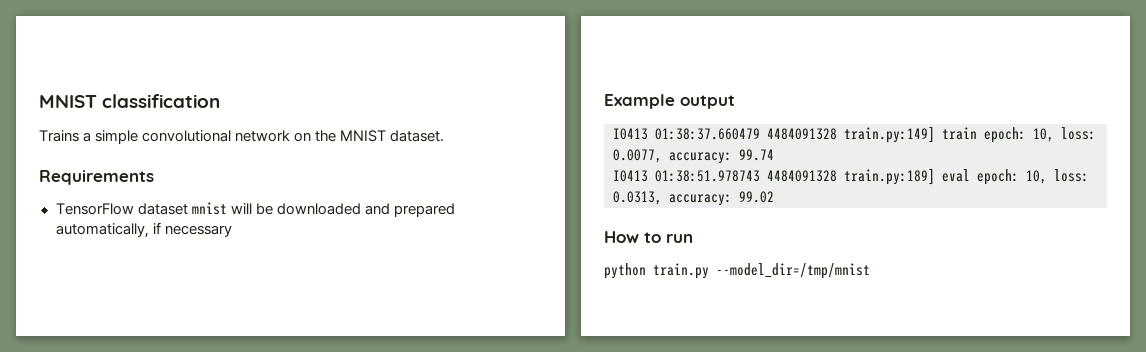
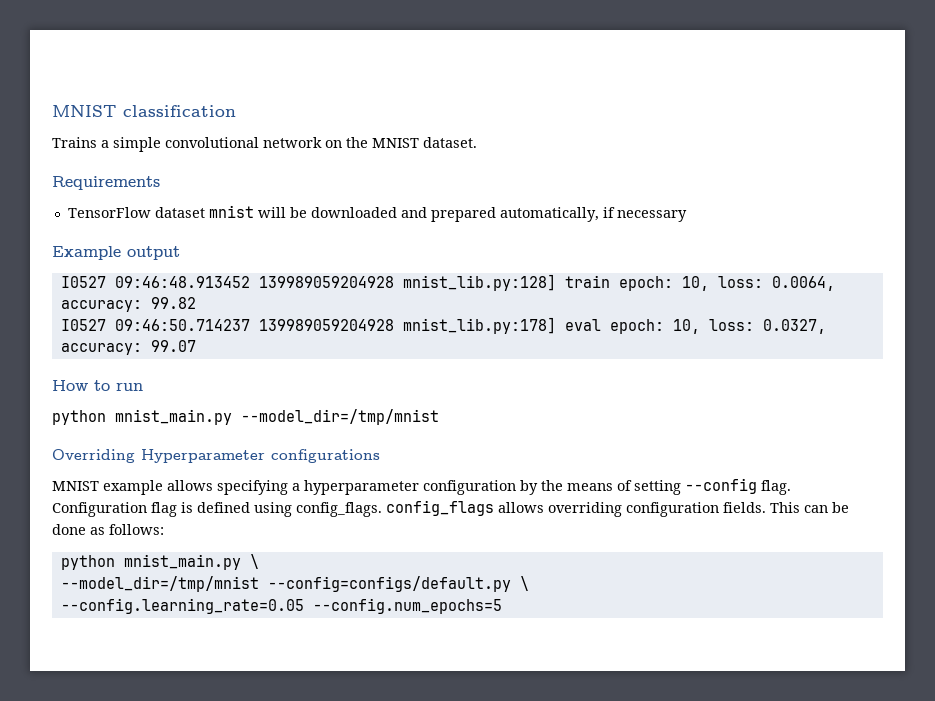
[613,126,1096,143] [613,149,774,164] [613,168,935,185] I0413 01:38:37.660479 4484091328 train.py:149] train epoch: 10, loss: 0.0077, accuracy: 99.74 // I0413 01:38:51.978743 4484091328 train.py:189] -> [60,274,835,291] [60,297,196,312] [60,317,556,334] I0527 09:46:48.913452 139989059204928 mnist_lib.py:128] train epoch: 10, loss: 0.0064, accuracy: 99.82 // I0527 09:46:50.714237 139989059204928 mnist_lib.py:178]
[613,191,774,206] 0.0313, accuracy: 99.02 -> [762,319,826,334] [60,340,196,355] 0.0327, accuracy: 99.07
[653,263,870,279] train.py --model_dir=/tmp/mnist -> [115,409,439,425] [52,449,380,463] [52,478,791,495] [52,500,849,517] [52,524,164,535] [60,554,259,570] [60,576,529,592] [60,598,502,614] mnist_main.py --model_dir=/tmp/mnist // Overriding Hyperparameter configurations // MNIST example allows specifying a hyperparameter configuration by the means of setting --config flag. Configuration flag is defined using config_flags. config_flags allows overriding configuration fields. This can be done as follows: // python mnist_main.py \ // --model_dir=/tmp/mnist --config=configs/default.py \ // --config.learning_rate=0.05 --config.num_epochs=5

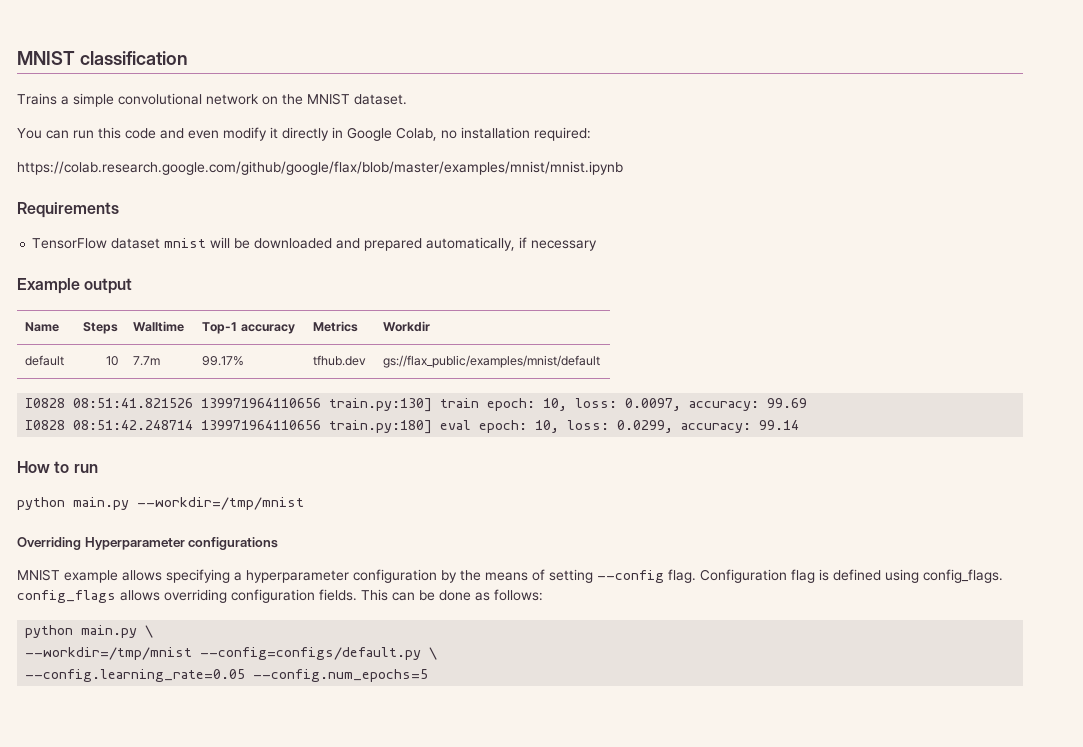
(477, 142) none -> [17,127,591,141] [17,161,623,175] // You can run this code and even modify it directly in Google Colab, no installation required: // https://colab.research.google.com/github/google/flax/blob/master/examples/mnist/mnist.ipynb
[60,274,835,291] [60,297,196,312] [60,317,556,334] // I0527 09:46:48.913452 139989059204928 mnist_lib.py:128] train epoch: 10, loss: 0.0064, accuracy: 99.82 // I0527 09:46:50.714237 139989059204928 mnist_lib.py:178] -> [25,322,60,332] [82,322,118,334] [133,321,185,332] [202,322,295,334] [313,321,359,332] [383,321,431,332] [25,355,65,366] [105,356,118,366] [133,356,161,366] [202,356,245,366] [313,355,367,366] [383,355,601,368] [25,398,808,412] [25,420,433,434] // Name | Steps | Walltime | Top-1 accuracy | Metrics | Workdir // default | 10 | 7.7m | 99.17% | tfhub.dev | gs://flax_public/examples/mnist/default // I0828 08:51:41.821526 139971964110656 train.py:130] train epoch: 10, loss: 0.0097, accuracy: 99.69 // I0828 08:51:42.248714 139971964110656 train.py:180]
[762,319,826,334] [60,340,196,355] 0.0327, accuracy: 99.07 -> [617,420,800,433] 0.0299, accuracy: 99.14
[115,409,439,425] mnist_main.py --model_dir=/tmp/mnist -> [73,497,304,510] main.py --workdir=/tmp/mnist
[123,554,259,570] [60,576,259,592] mnist_main.py \ // --model_dir=/tmp/mnist -> [81,625,154,638] [25,647,193,660] main.py \ // --workdir=/tmp/mnist

